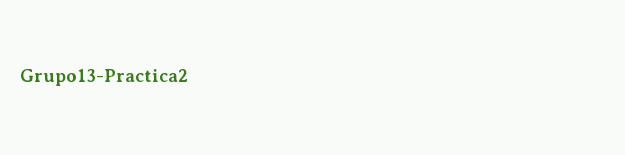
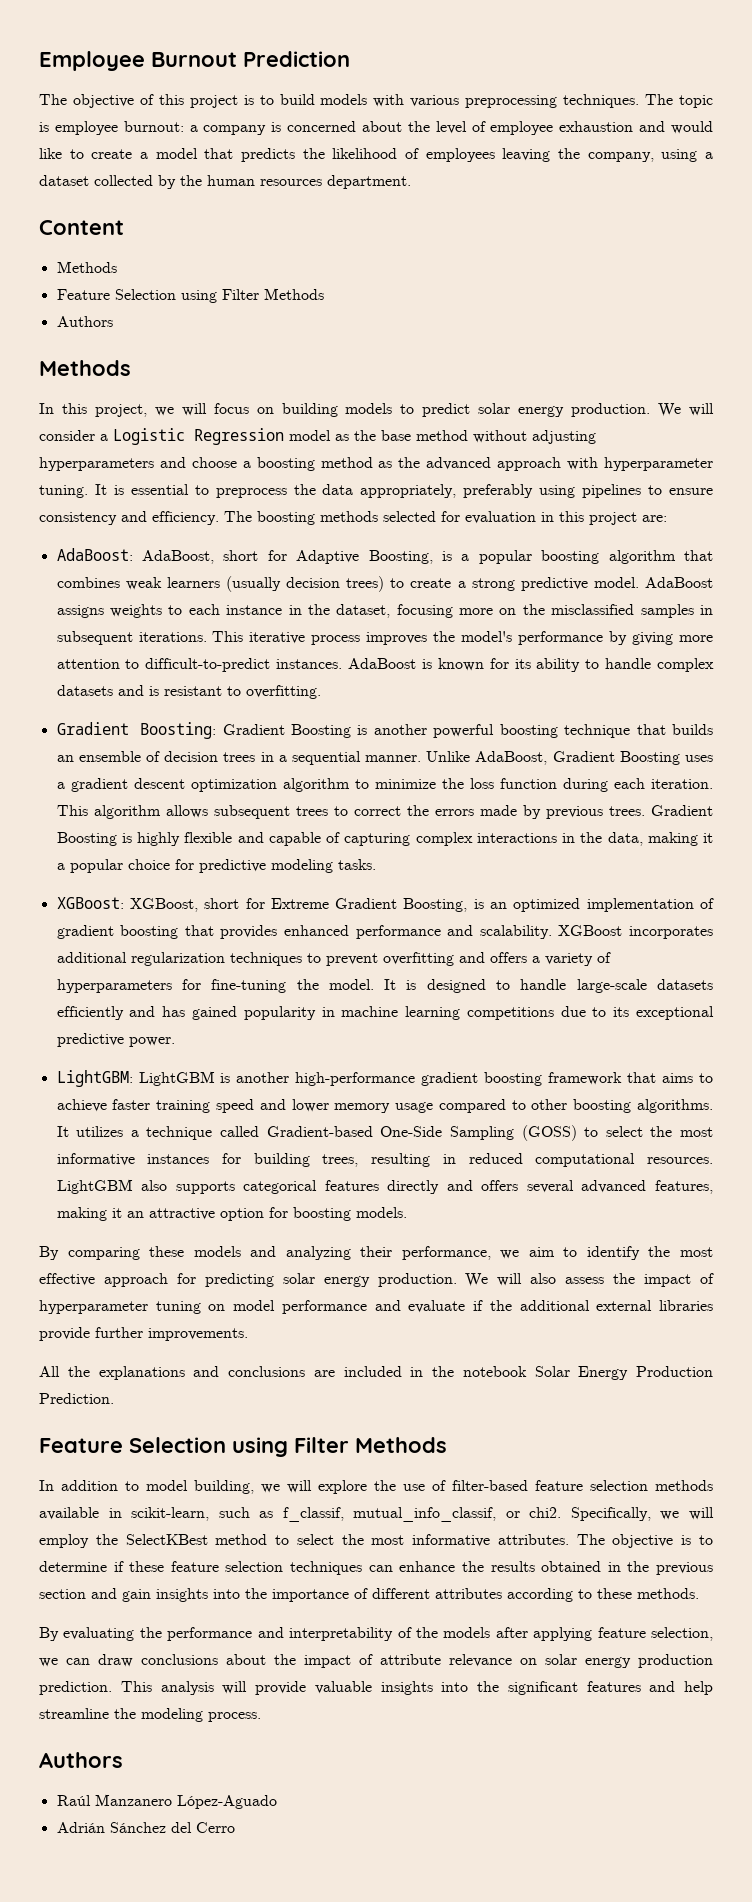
[20,69,188,86] Grupo13-Practica2 -> [39,51,350,71] [39,94,714,108] [39,121,713,135] [39,148,713,162] [39,175,411,189] [39,220,124,235] [56,261,117,273] [56,288,324,303] [56,316,113,327] [39,360,131,376] [39,403,714,417] [39,428,596,445] [39,457,713,471] [39,484,713,498] [39,511,667,525] [56,548,713,564] [56,576,713,592] [56,604,713,618] [56,631,713,645] [56,658,715,672] [56,685,321,699] [56,722,713,739] [56,751,713,765] [56,778,713,792] [56,805,713,819] [56,832,713,846] [56,859,376,873] [56,897,714,912] [56,925,714,939] [56,952,611,966] [56,979,713,993] [56,1006,714,1020] [56,1033,175,1047] [56,1070,714,1087] [56,1099,713,1113] [56,1125,713,1141] [56,1153,713,1167] [56,1179,713,1194] [56,1207,407,1221] [39,1246,714,1260] [39,1273,714,1287] [39,1300,714,1314] [39,1327,248,1341] [39,1366,713,1380] [39,1393,114,1404] [39,1437,447,1457] [39,1480,713,1494] [39,1507,714,1522] [39,1534,713,1548] [39,1561,714,1575] [39,1588,699,1602] [39,1627,713,1641] [39,1654,713,1668] [39,1681,713,1695] [39,1708,261,1722] [39,1752,123,1768] [56,1794,277,1809] [56,1822,235,1833] Employee Burnout Prediction // The objective of this project is to build models with various preprocessing techniques. The topic is employee burnout: a company is concerned about the level of employee exhaustion and would like to create a model that predicts the likelihood of employees leaving the company, using a dataset collected by the human resources department. // Content // Methods // Feature Selection using Filter Methods // Authors // Methods // In this project, we will focus on building models to predict solar energy production. We will consider a Logistic Regression model as the base method without adjusting hyperparameters and choose a boosting method as the advanced approach with hyperparameter tuning. It is essential to preprocess the data appropriately, preferably using pipelines to ensure consistency and efficiency. The boosting methods selected for evaluation in this project are: // AdaBoost: AdaBoost, short for Adaptive Boosting, is a popular boosting algorithm that combines weak learners (usually decision trees) to create a strong predictive model. AdaBoost assigns weights to each instance in the dataset, focusing more on the misclassified samples in subsequent iterations. This iterative process improves the model's performance by giving more attention to difficult-to-predict instances. AdaBoost is known for its ability to handle complex datasets and is resistant to overfitting. // Gradient Boosting: Gradient Boosting is another powerful boosting technique that builds an ensemble of decision trees in a sequential manner. Unlike AdaBoost, Gradient Boosting uses a gradient descent optimization algorithm to minimize the loss function during each iteration. This algorithm allows subsequent trees to correct the errors made by previous trees. Gradient Boosting is highly flexible and capable of capturing complex interactions in the data, making it a popular choice for predictive modeling tasks. // XGBoost: XGBoost, short for Extreme Gradient Boosting, is an optimized implementation of gradient boosting that provides enhanced performance and scalability. XGBoost incorporates additional regularization techniques to prevent overfitting and offers a variety of hyperparameters for fine-tuning the model. It is designed to handle large-scale datasets efficiently and has gained popularity in machine learning competitions due to its exceptional predictive power. // LightGBM: LightGBM is another high-performance gradient boosting framework that aims to achieve faster training speed and lower memory usage compared to other boosting algorithms. It utilizes a technique called Gradient-based One-Side Sampling (GOSS) to select the most informative instances for building trees, resulting in reduced computational resources. LightGBM also supports categorical features directly and offers several advanced features, making it an attractive option for boosting models. // By comparing these models and analyzing their performance, we aim to identify the most effective approach for predicting solar energy production. We will also assess the impact of hyperparameter tuning on model performance and evaluate if the additional external libraries provide further improvements. // All the explanations and conclusions are included in the notebook Solar Energy Production Prediction. // Feature Selection using Filter Methods // In addition to model building, we will explore the use of filter-based feature selection methods available in scikit-learn, such as f_classif, mutual_info_classif, or chi2. Specifically, we will employ the SelectKBest method to select the most informative attributes. The objective is to determine if these feature selection techniques can enhance the results obtained in the previous section and gain insights into the importance of different attributes according to these methods. // By evaluating the performance and interpretability of the models after applying feature selection, we can draw conclusions about the impact of attribute relevance on solar energy production prediction. This analysis will provide valuable insights into the significant features and help streamline the modeling process. // Authors // Raúl Manzanero López-Aguado // Adrián Sánchez del Cerro

